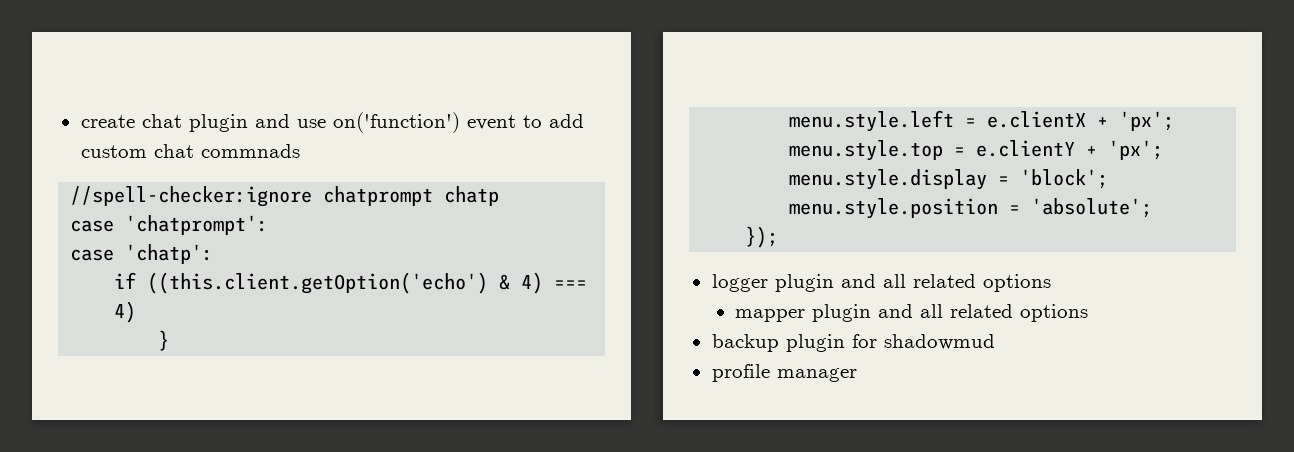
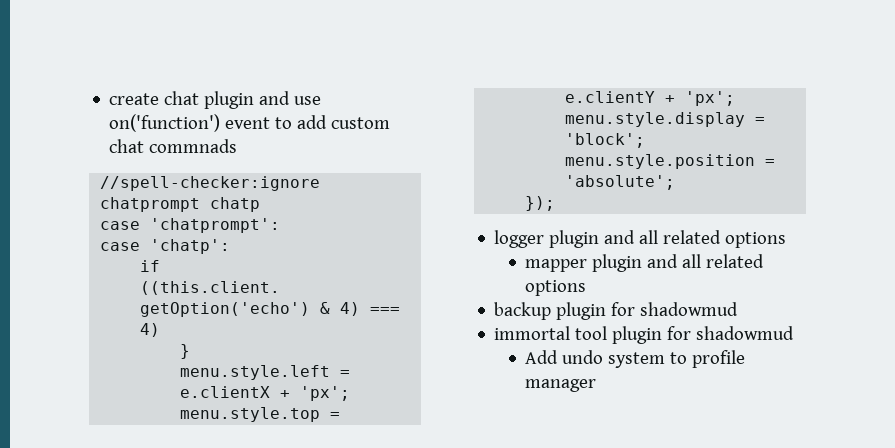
(995, 342) none -> [494,326,795,344] [525,350,688,368] immortal tool plugin for shadowmud // Add undo system to

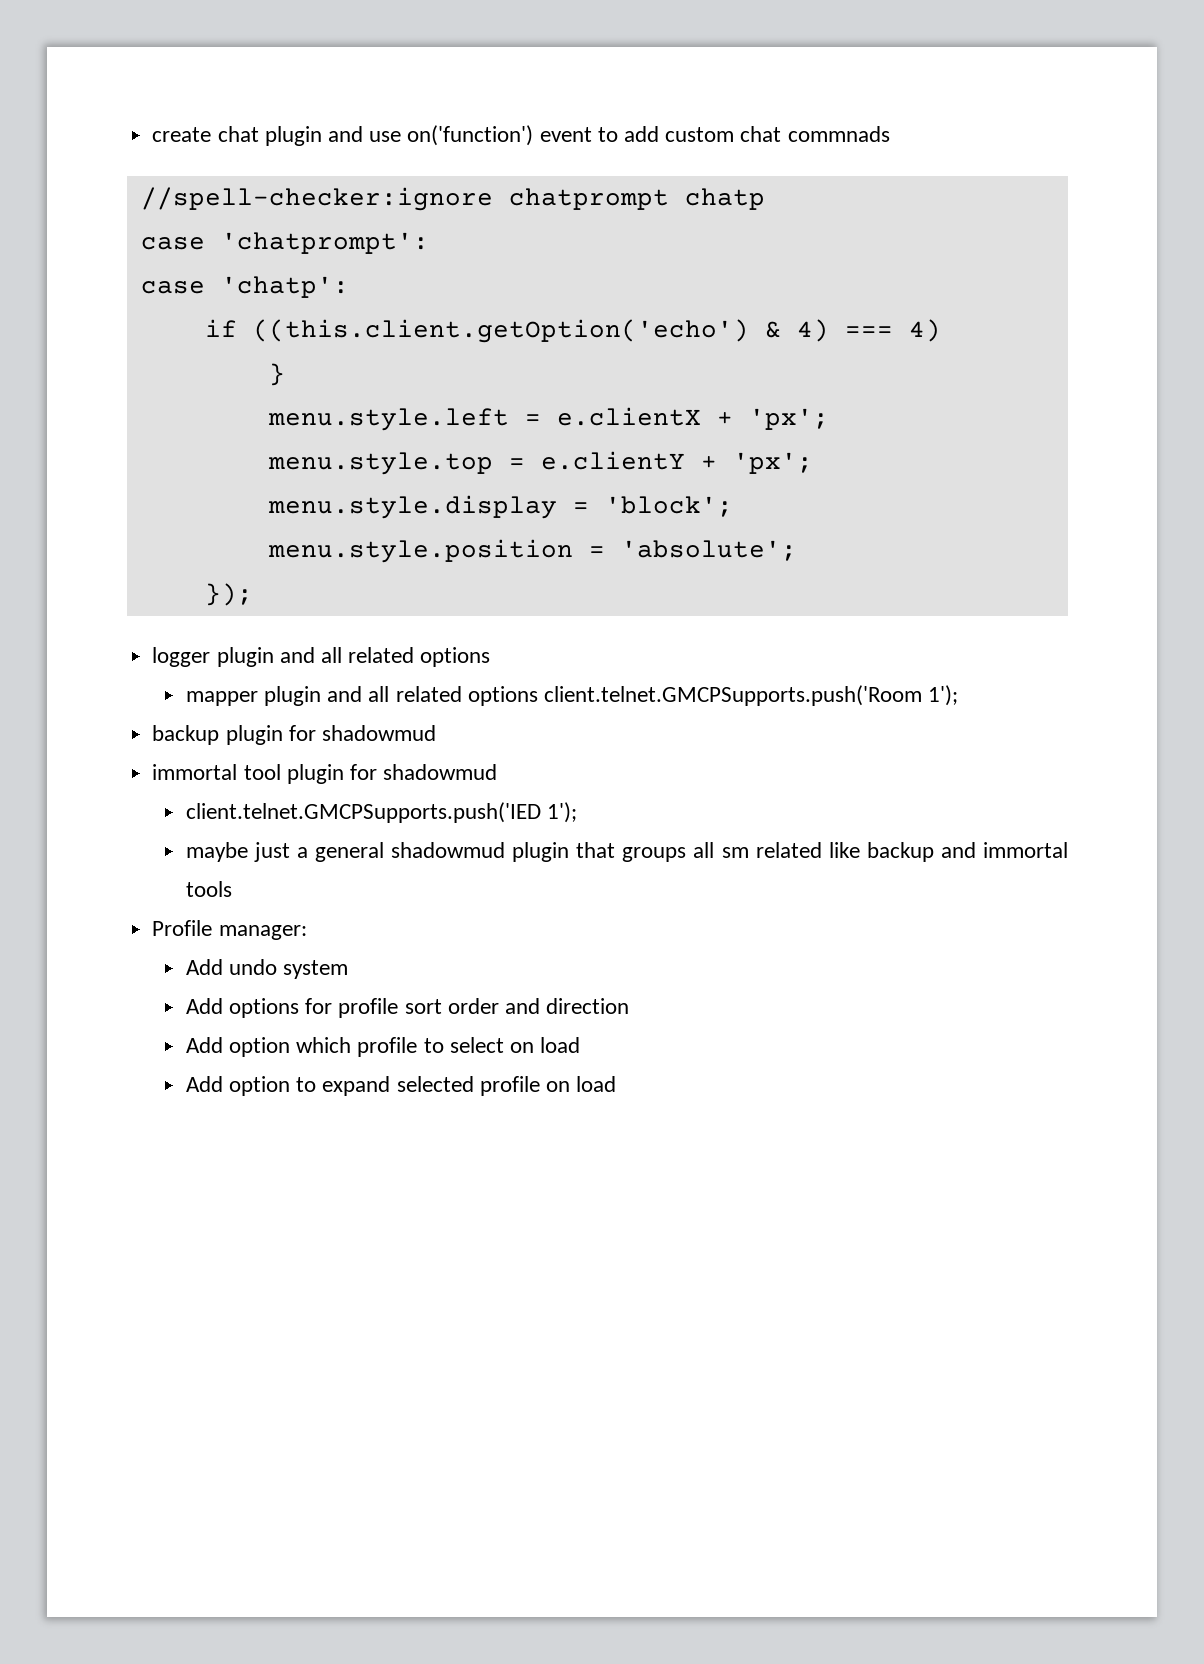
(587, 288) none -> [543,685,959,706] client.telnet.GMCPSupports.push('Room 1');
[525,350,746,368] [525,379,597,392] Add undo system to profile manager -> [185,802,577,823] [185,842,1068,862] [185,881,232,897] [152,920,307,940] [185,959,349,979] [185,998,630,1018] [185,1037,581,1057] [185,1076,617,1096] client.telnet.GMCPSupports.push('IED 1'); // maybe just a general shadowmud plugin that groups all sm related like backup and immortal tools // Profile manager: // Add undo system // Add options for profile sort order and direction // Add option which profile to select on load // Add option to expand selected profile on load

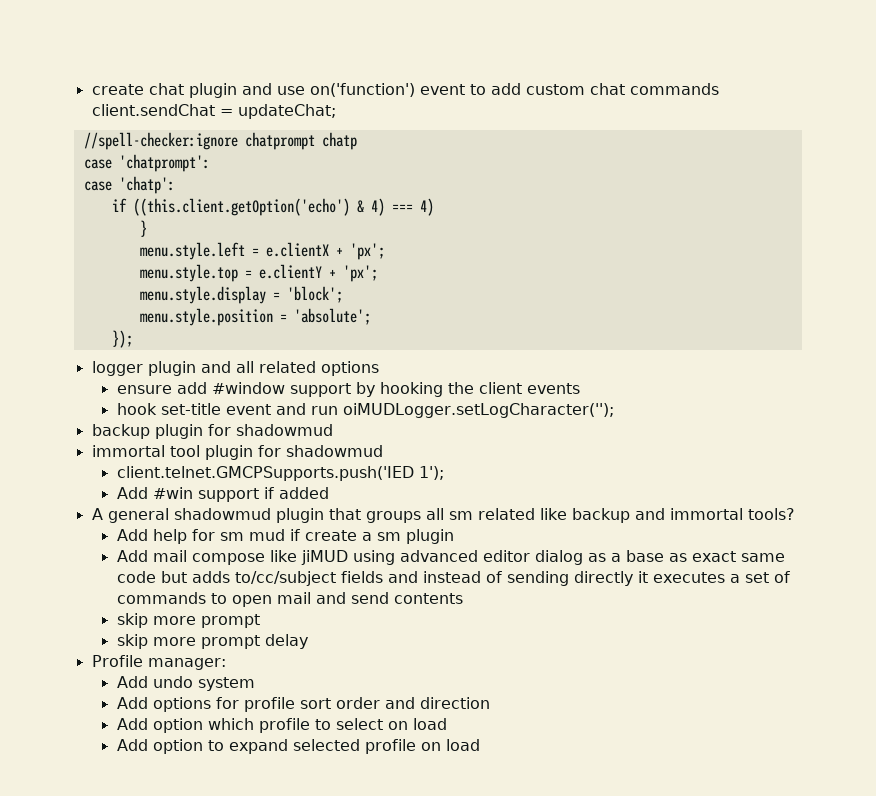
[787,126,890,142] commnads -> [629,83,719,95] [91,104,336,119] commands client.sendChat = updateChat;
[185,685,959,706] mapper plugin and all related options client.telnet.GMCPSupports.push('Room 1'); -> [116,382,580,397] [116,403,614,418] ensure add #window support by hooking the client events // hook set-title event and run oiMUDLogger.setLogCharacter('');
[185,842,308,862] maybe just a -> [116,487,329,502] [91,508,103,520] Add #win support if added // A
[185,881,232,897] tools -> [747,508,795,520] [116,529,454,544] [116,550,785,565] [116,571,790,586] [116,592,463,607] [116,613,260,628] [116,634,308,649] tools? // Add help for sm mud if create a sm plugin // Add mail compose like jiMUD using advanced editor dialog as a base as exact same code but adds to/cc/subject fields and instead of sending directly it executes a set of commands to open mail and send contents // skip more prompt // skip more prompt delay

